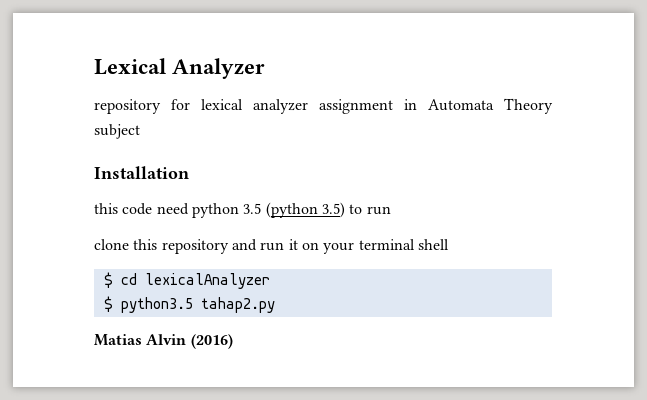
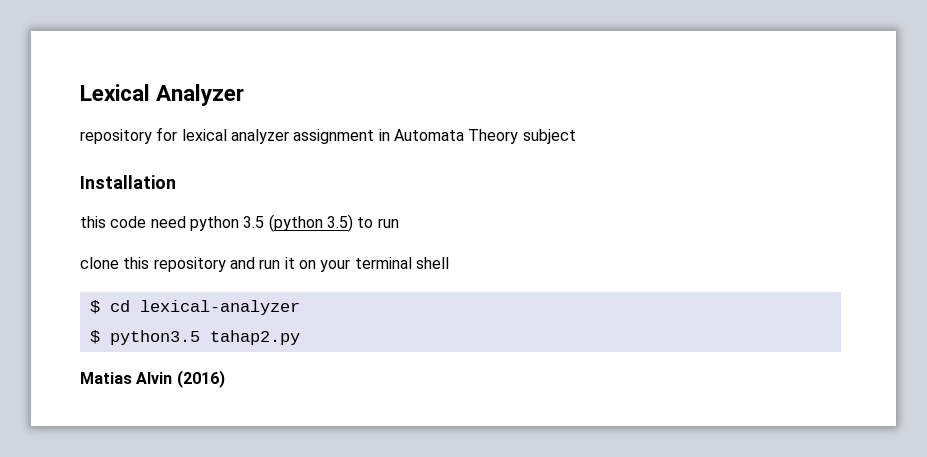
[144,273,270,289] lexicalAnalyzer -> [139,300,300,315] lexical-analyzer

